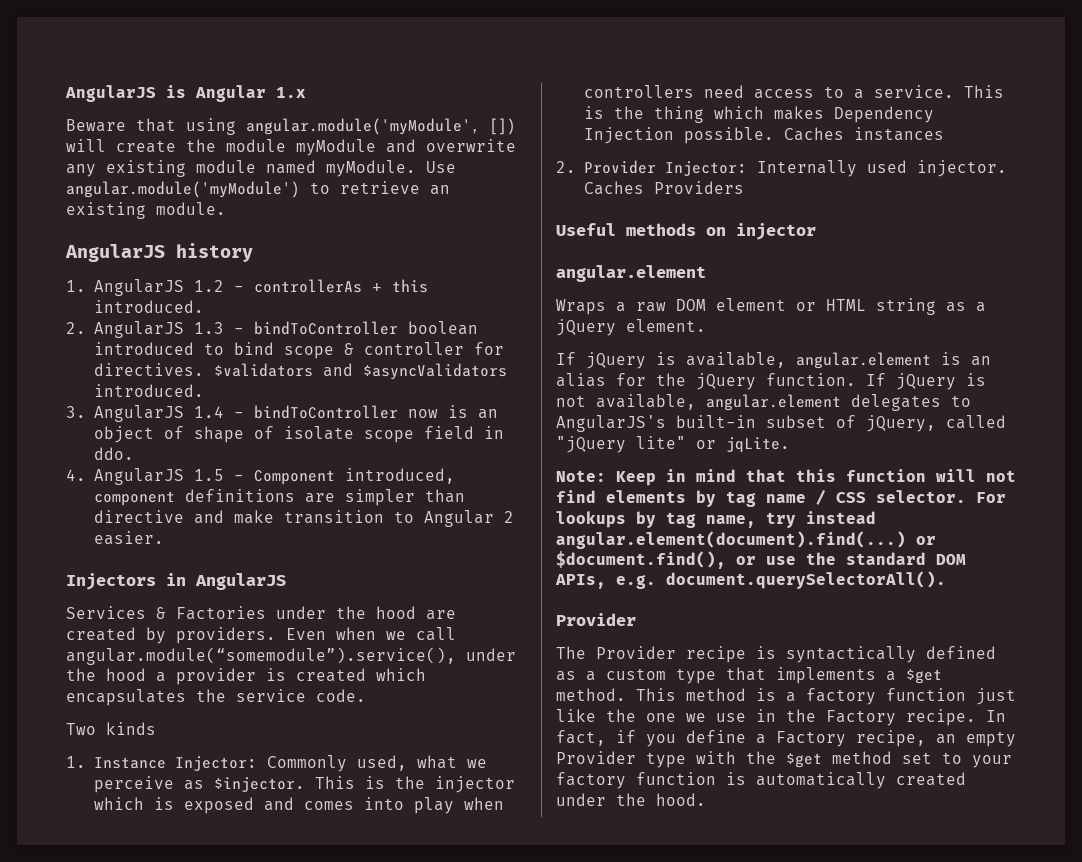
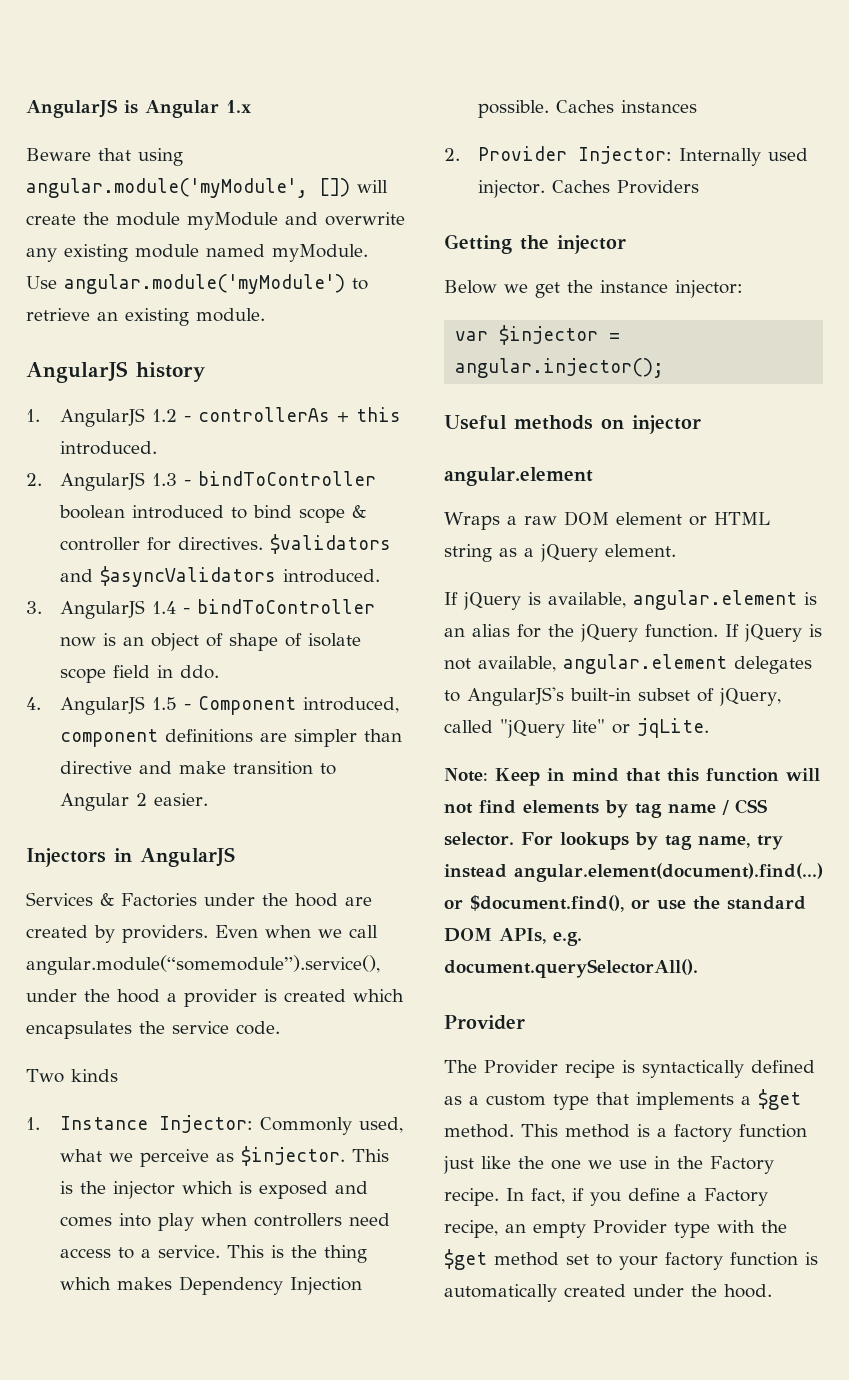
(744, 187) none -> [444,234,626,254] [444,280,743,298] [455,325,621,345] [455,358,665,378] // Getting the injector // Below we get the instance injector: // var $injector = angular.injector();

